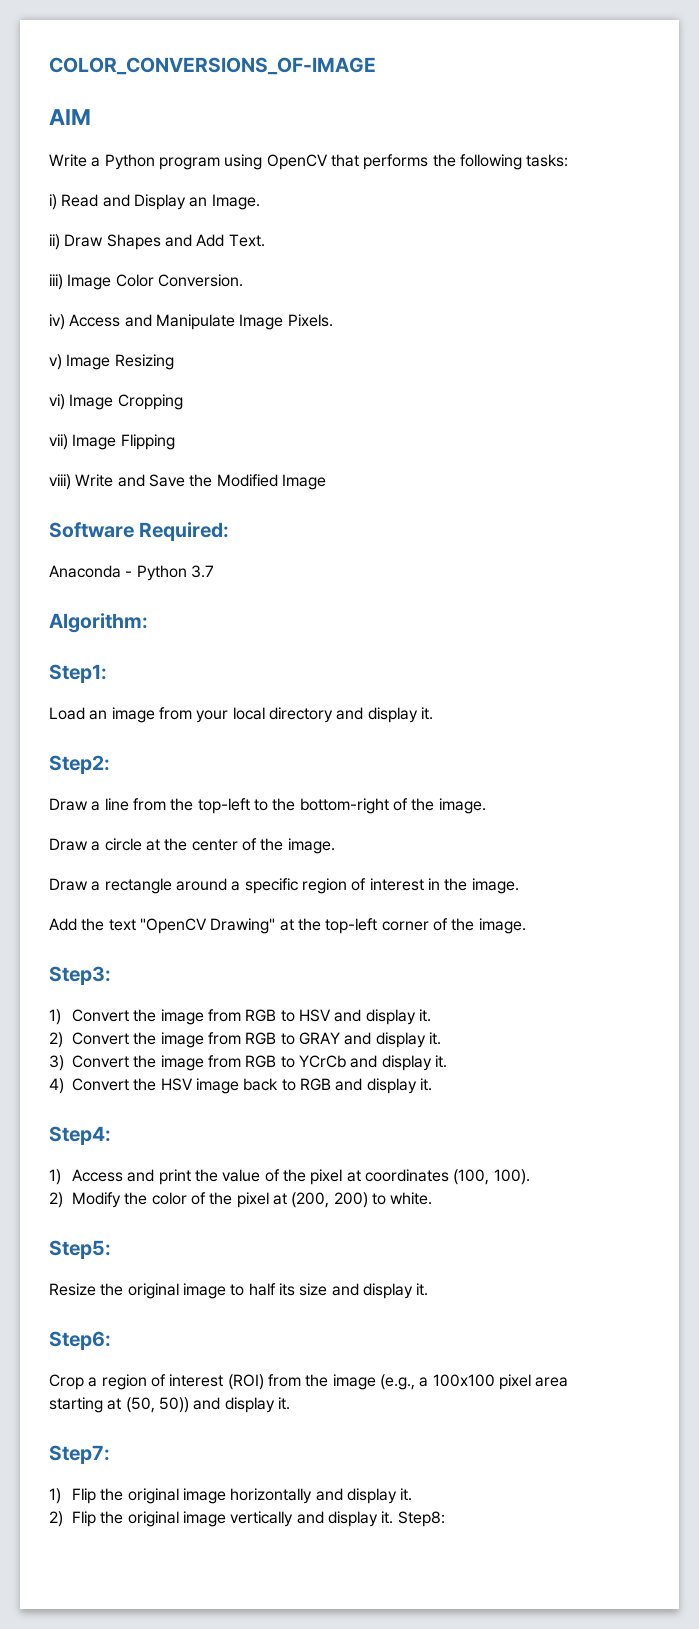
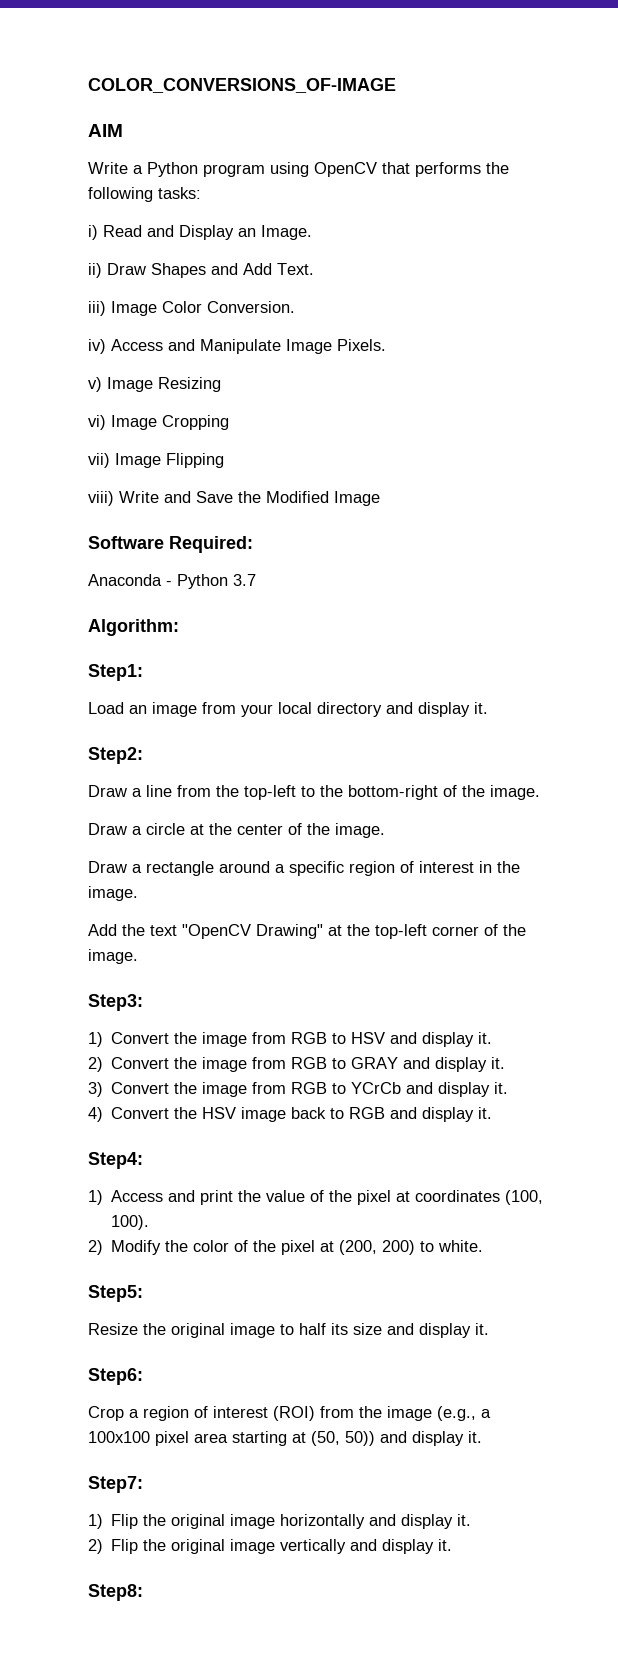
(394, 1517) none -> (453, 1545) //

